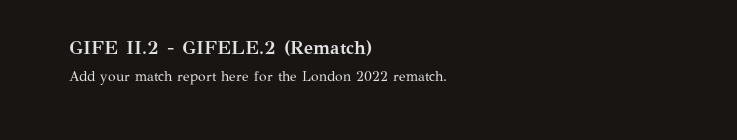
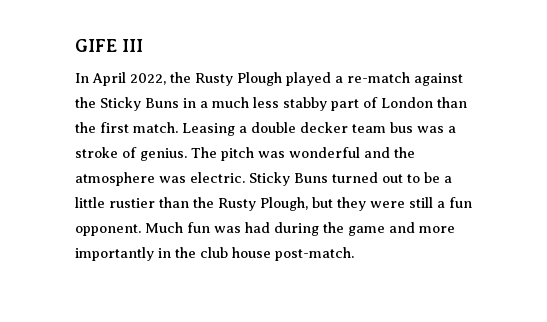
[126,40,372,56] [69,71,447,85] II.2 - GIFELE.2 (Rematch) // Add your match report here for the London 2022 rematch. -> [121,39,143,52] [75,72,463,86] [75,97,467,111] [75,122,456,136] [75,147,415,161] [75,172,452,186] [75,197,472,211] [75,222,455,236] [75,247,354,261] III // In April 2022, the Rusty Plough played a re-match against the Sticky Buns in a much less stabby part of London than the first match. Leasing a double decker team bus was a stroke of genius. The pitch was wonderful and the atmosphere was electric. Sticky Buns turned out to be a little rustier than the Rusty Plough, but they were still a fun opponent. Much fun was had during the game and more importantly in the club house post-match.

